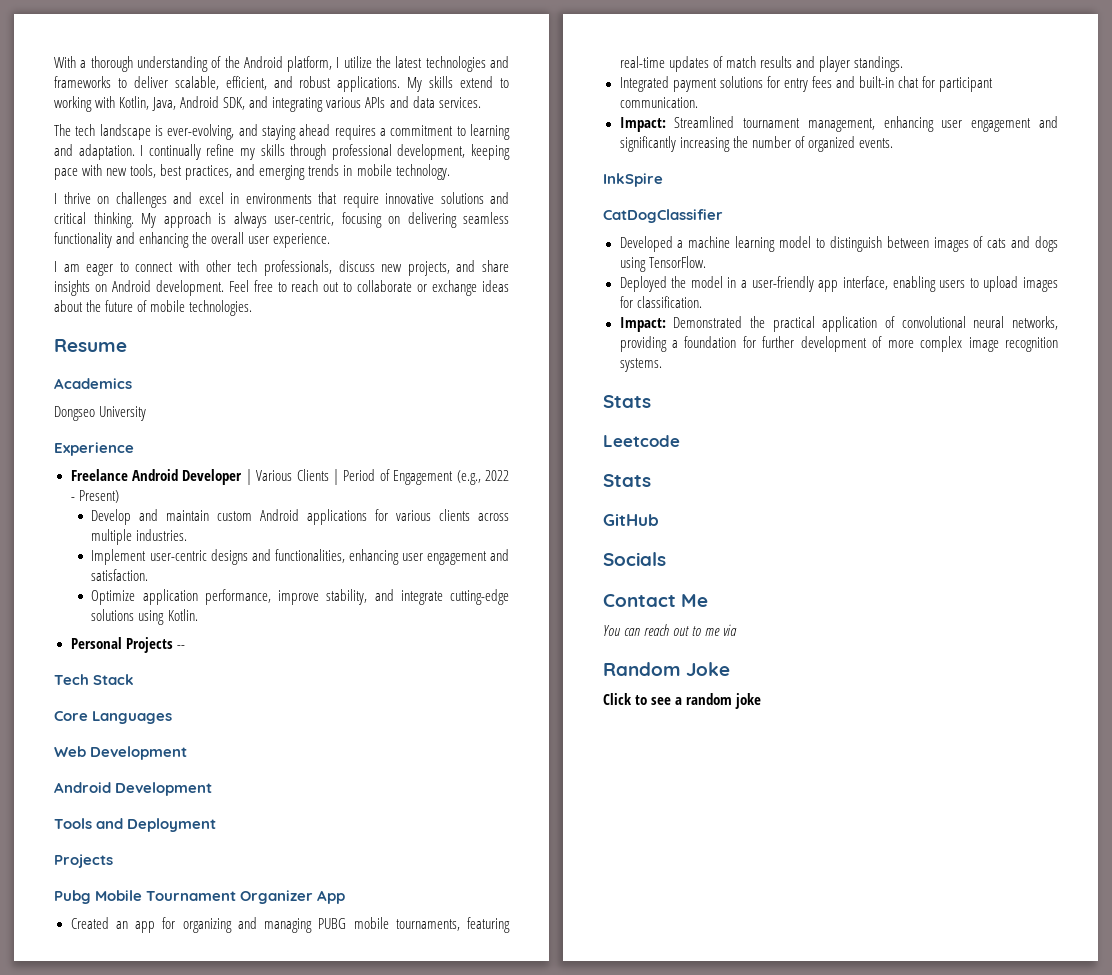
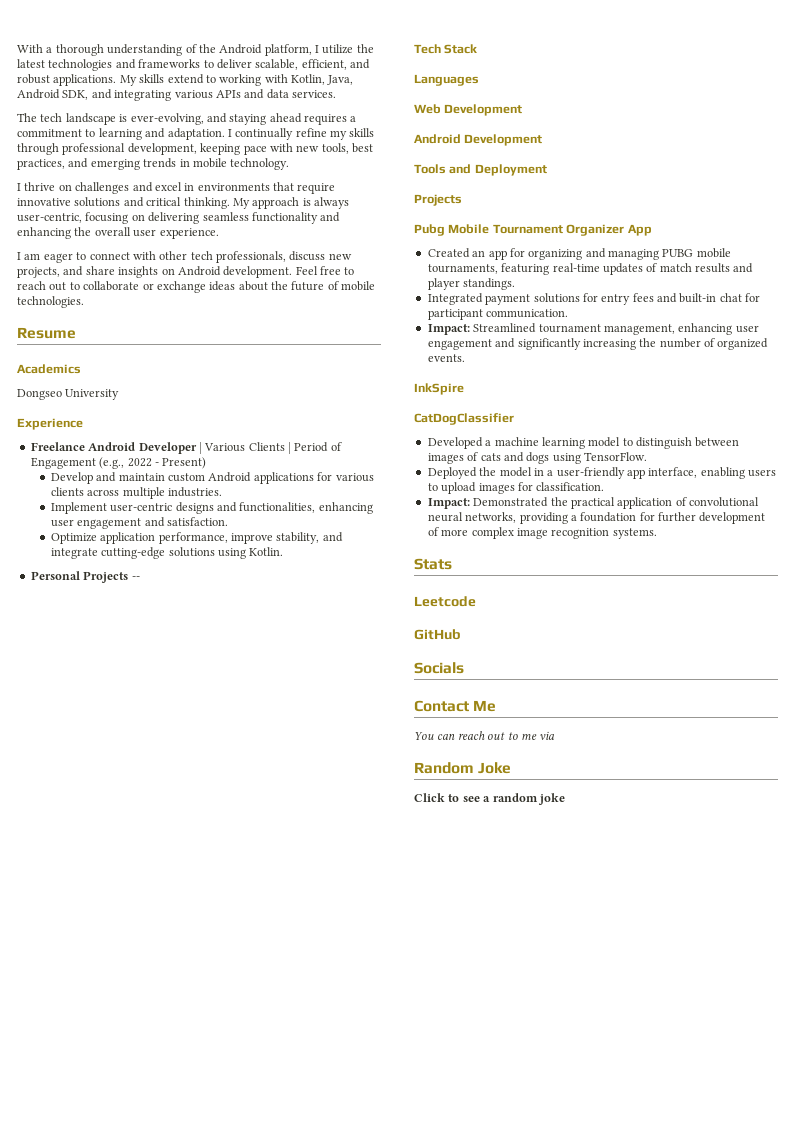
[54,711,88,721] Core -> (478, 49) none
[603,474,651,487] // Stats -> (476, 601) none

